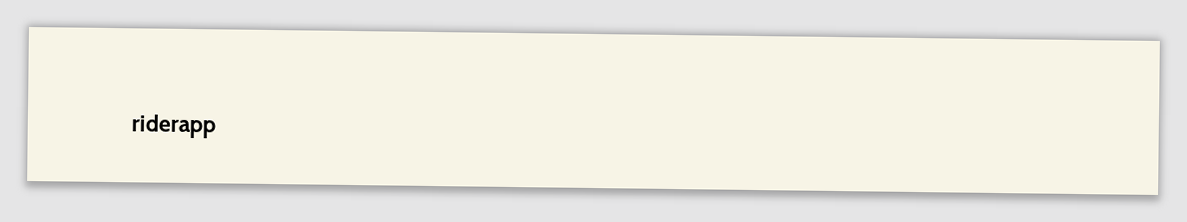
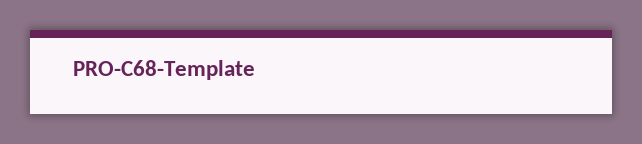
[131,114,216,139] riderapp -> [73,60,255,80] PRO-C68-Template

